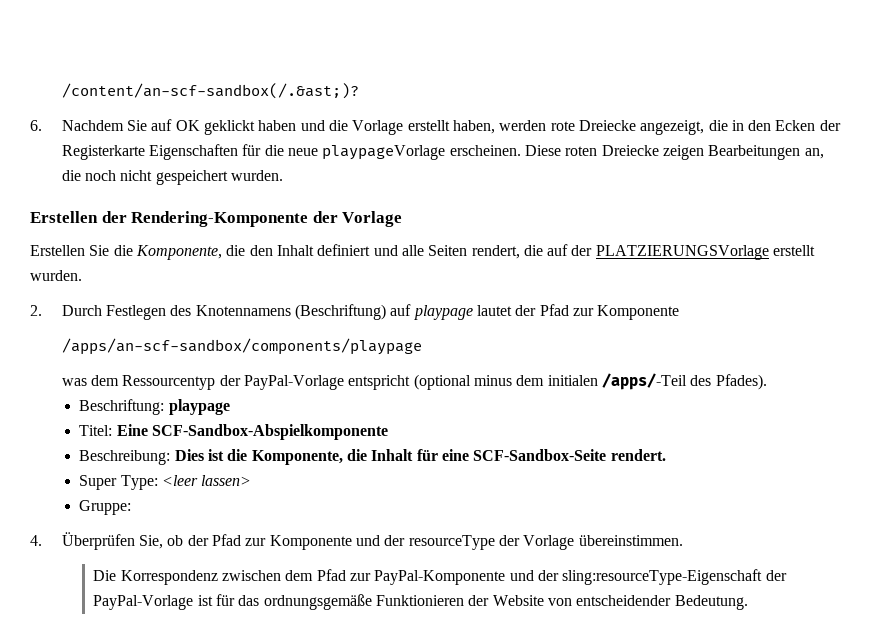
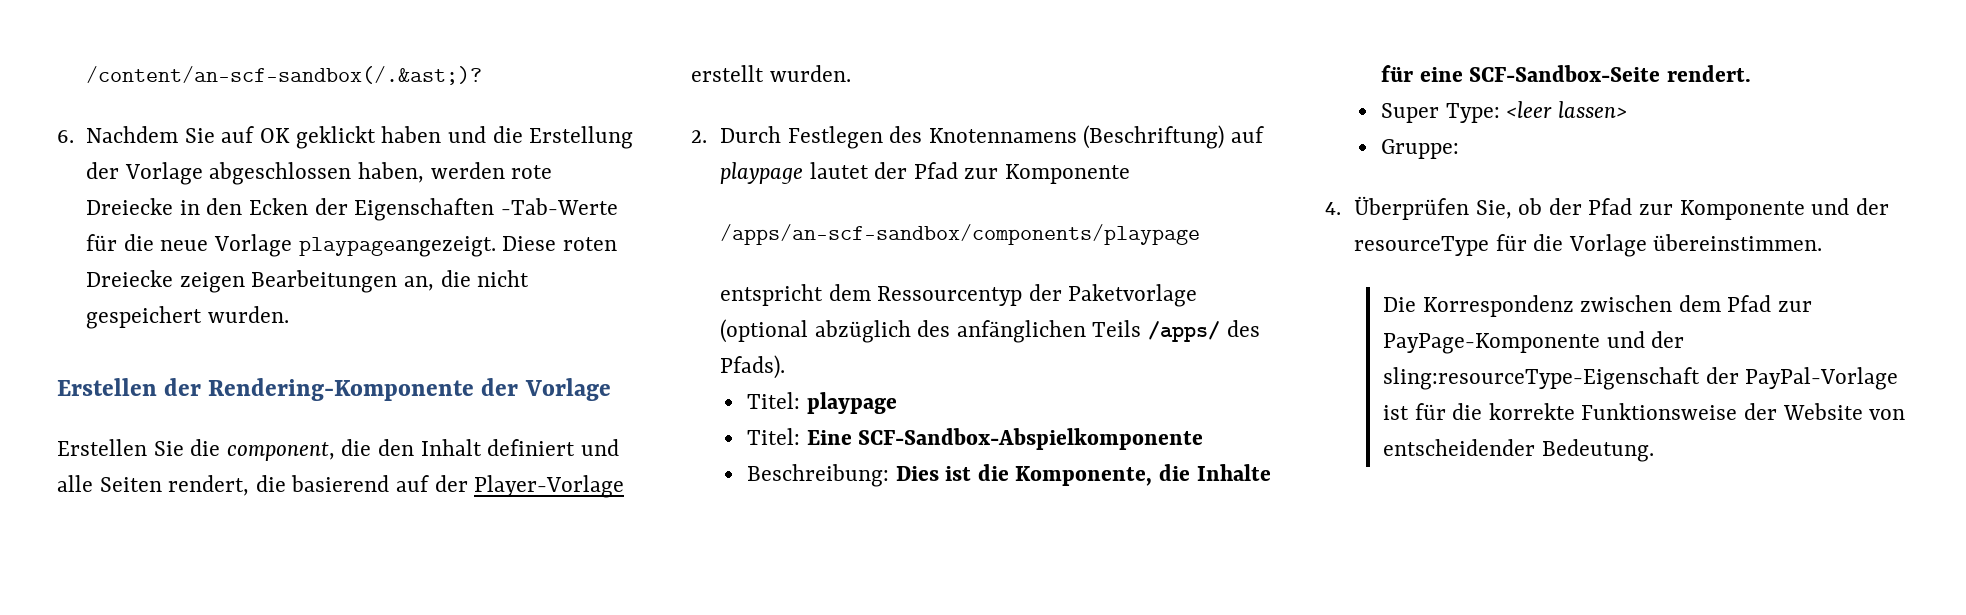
[352,120,450,135] Vorlage erstellt -> [529,126,634,149] [86,162,352,185] Erstellung der Vorlage abgeschlossen
[640,120,728,135] angezeigt, die -> (174, 206) none
[61,144,239,160] Registerkarte Eigenschaften -> [354,198,618,221] Eigenschaften -Tab-Werte
[322,145,521,160] playpageVorlage erscheinen. -> [214,234,496,257] Vorlage playpageangezeigt.
[85,170,117,181] noch -> (471, 278) none
[135,245,222,260] Komponente, -> [226,442,335,461] component,
(543, 250) none -> [291,475,390,492] basierend
[595,245,769,260] PLATZIERUNGSVorlage -> [474,475,625,498] Player-Vorlage
[61,378,87,386] was -> [720,284,824,306] entspricht
[244,373,767,390] [79,399,165,415] PayPal-Vorlage entspricht (optional minus dem initialen /apps/-Teil des Pfades). // Beschriftung: -> [1068,284,1198,307] [720,319,1260,343] [720,355,786,379] [746,392,800,409] Paketvorlage (optional abzüglich des anfänglichen Teils /apps/ des Pfads). // Titel:
[371,449,414,461] Inhalt -> [1196,464,1271,481] Inhalte
[498,535,520,546] der -> [1495,234,1564,251] für die
[374,570,506,585] PayPal-Komponente -> [1383,333,1601,354] PayPage-Komponente
[238,594,465,610] das ordnungsgemäße Funktionieren -> [1452,403,1738,420] die korrekte Funktionsweise

